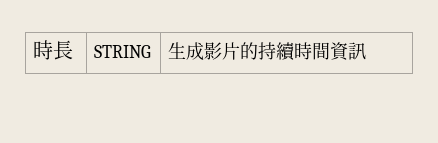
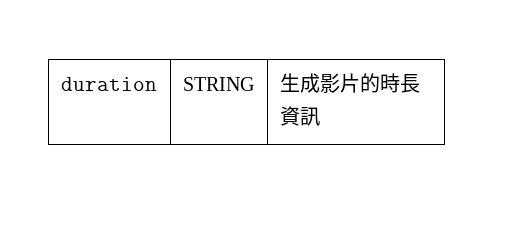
[32,40,73,60] 時長 -> [60,77,157,91] duration
[257,42,330,61] 持續時間 -> [379,73,420,93] 時長

